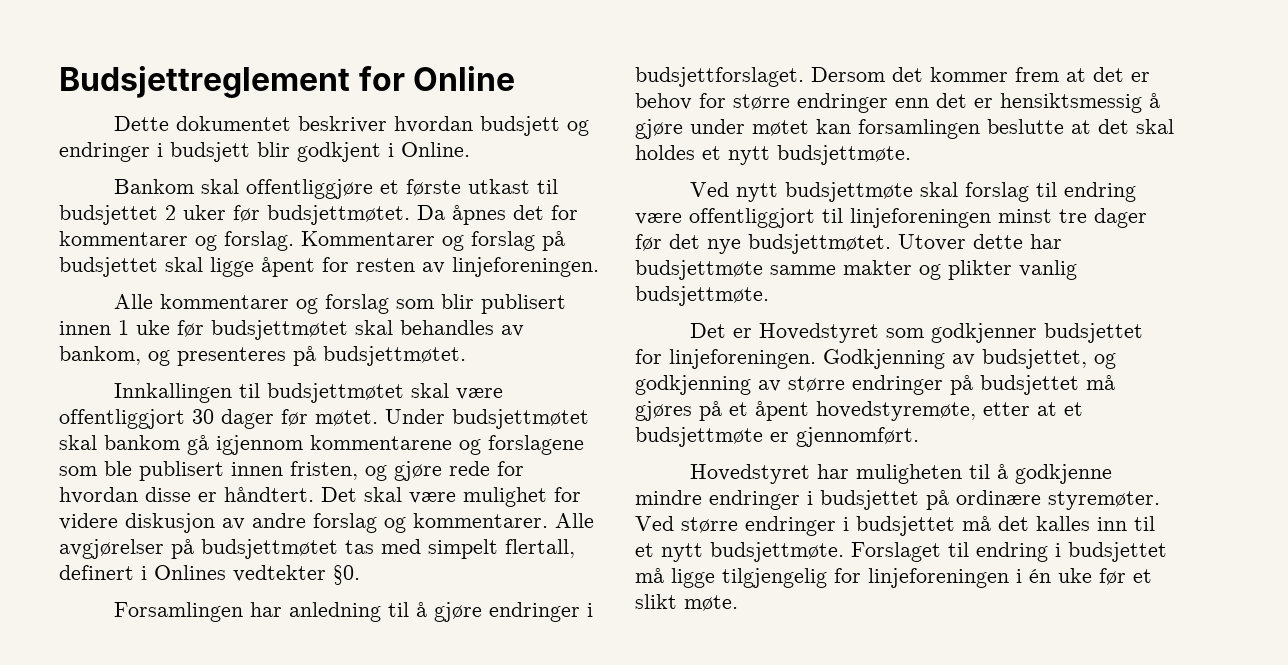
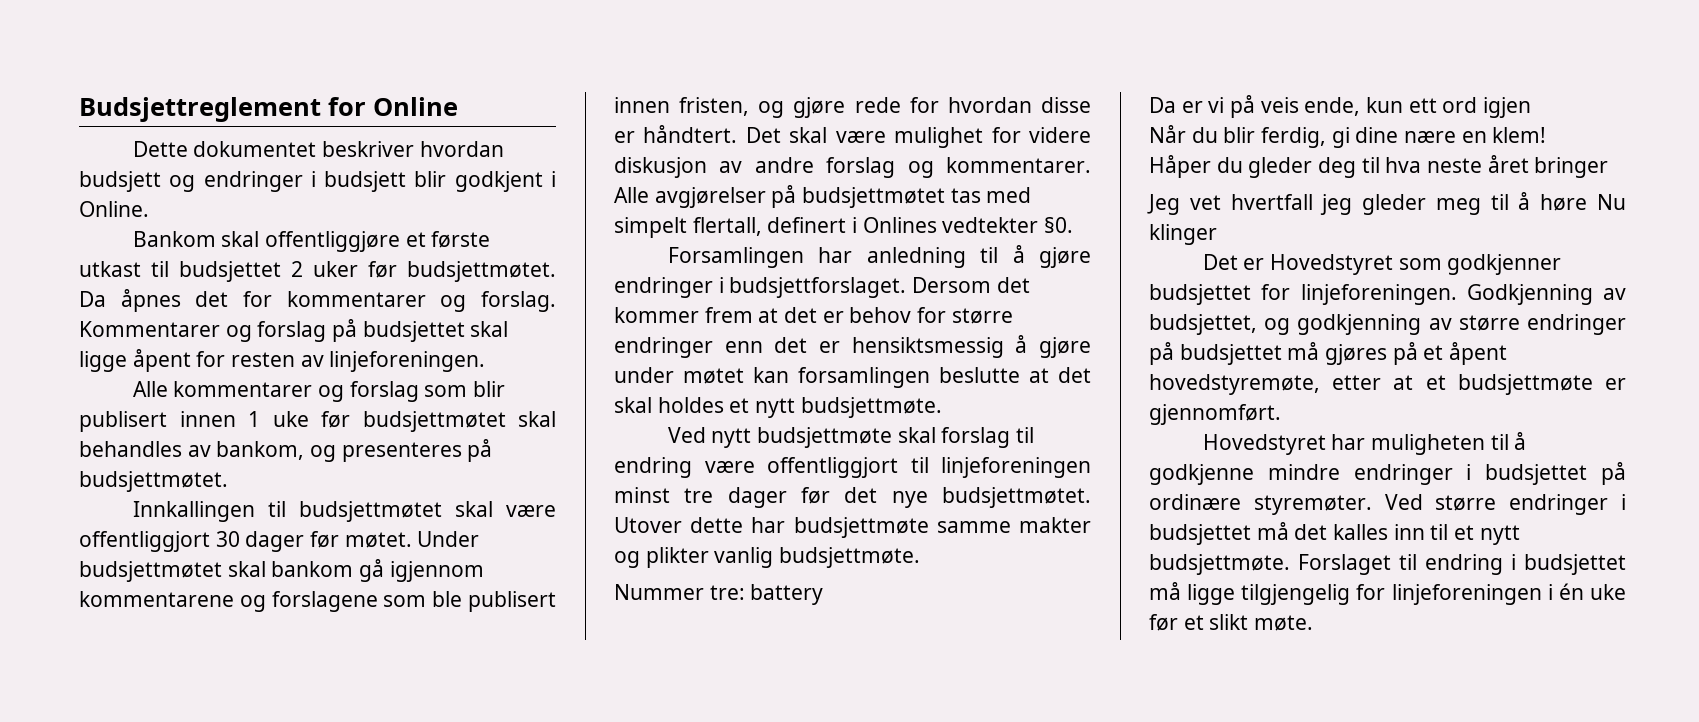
(769, 296) none -> [614,584,824,605] [1149,95,1532,118] [1149,125,1547,148] [1149,155,1609,178] [1147,192,1626,215] [1149,224,1217,245] // Nummer tre: battery // Da er vi på veis ende, kun ett ord igjen // Når du blir ferdig, gi dine nære en klem! // Håper du gleder deg til hva neste året bringer // Jeg vet hvertfall jeg gleder meg til å høre Nu klinger

